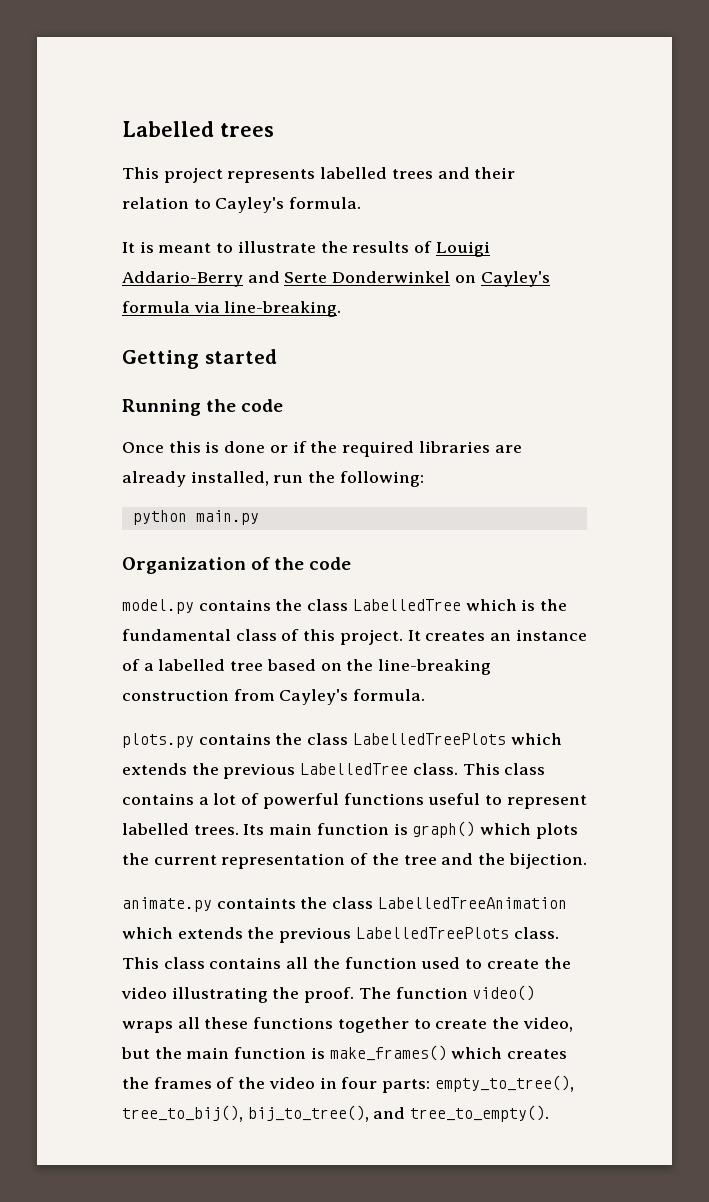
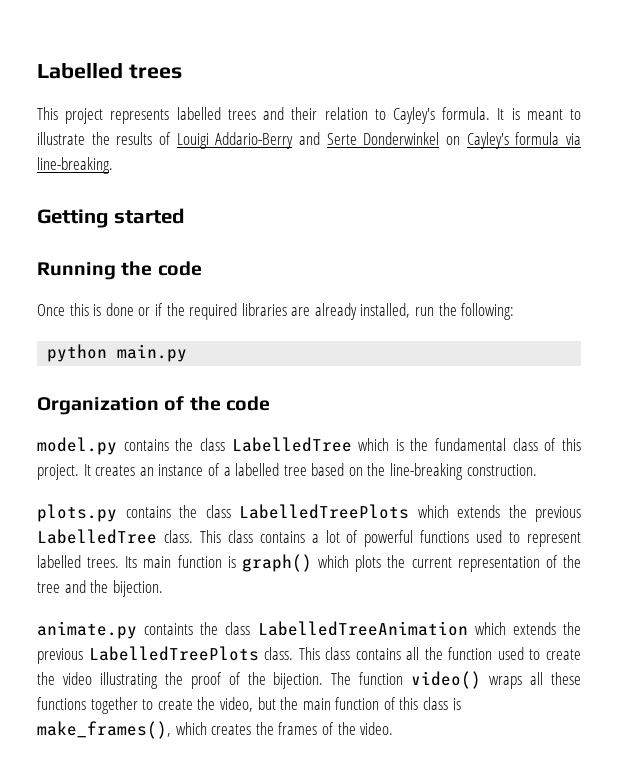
(362, 203) // -> (491, 113) none
[122,689,426,705] construction from Cayley's formula. -> [466,464,537,476] construction.
[428,793,481,805] useful -> [476,530,503,543] used
[304,987,355,1003] proof. -> [190,672,324,689] proof of the bijection.
[310,1045,447,1061] is make_frames() -> [383,697,461,710] [37,721,171,739] of this class is make_frames(),
[268,1075,574,1093] [122,1105,550,1122] video in four parts: empty_to_tree(), tree_to_bij(), bij_to_tree(), and tree_to_empty(). -> [360,722,394,735] video.

